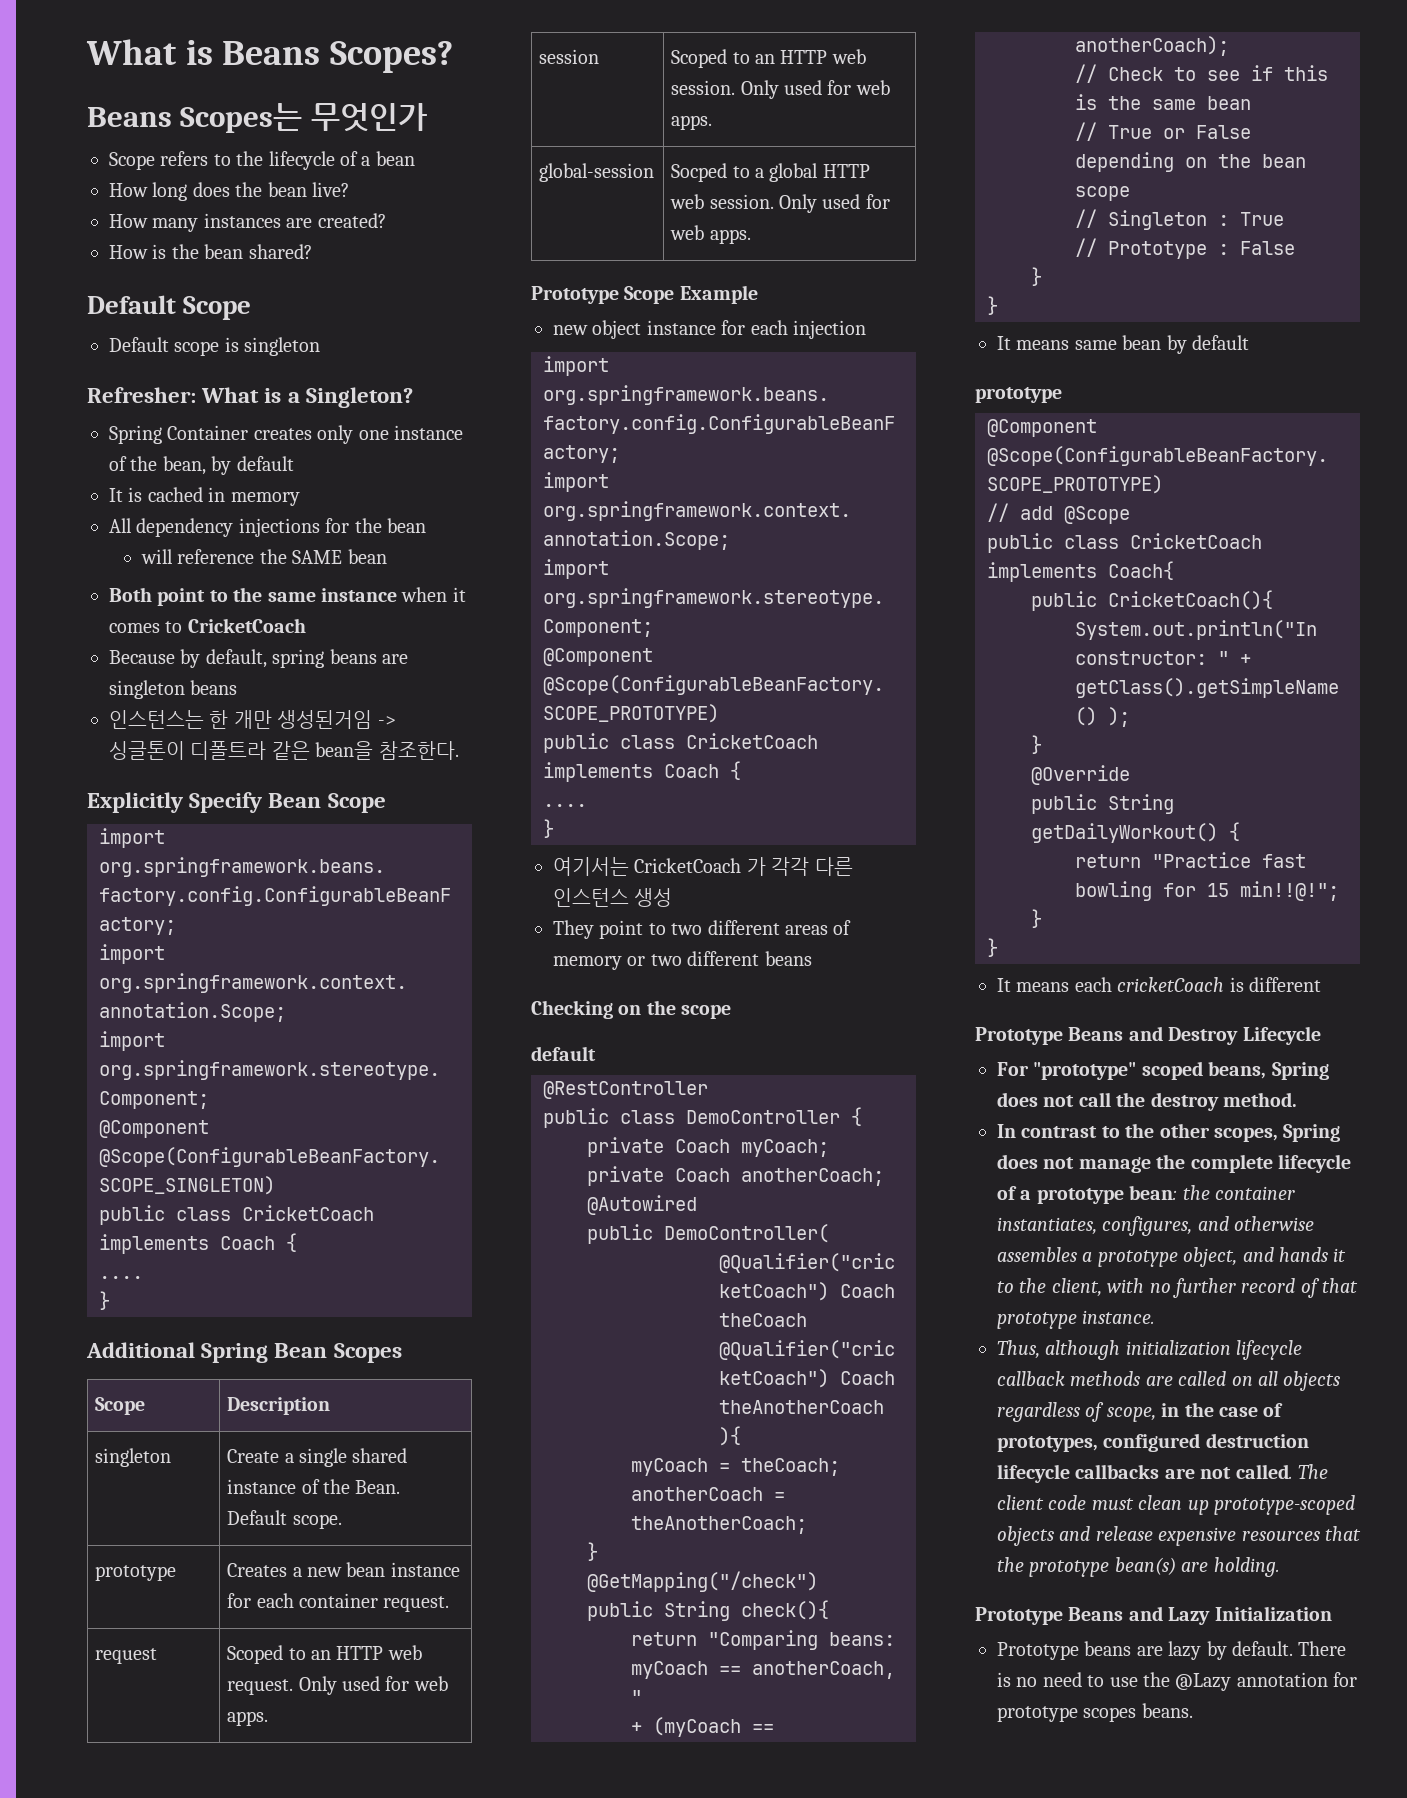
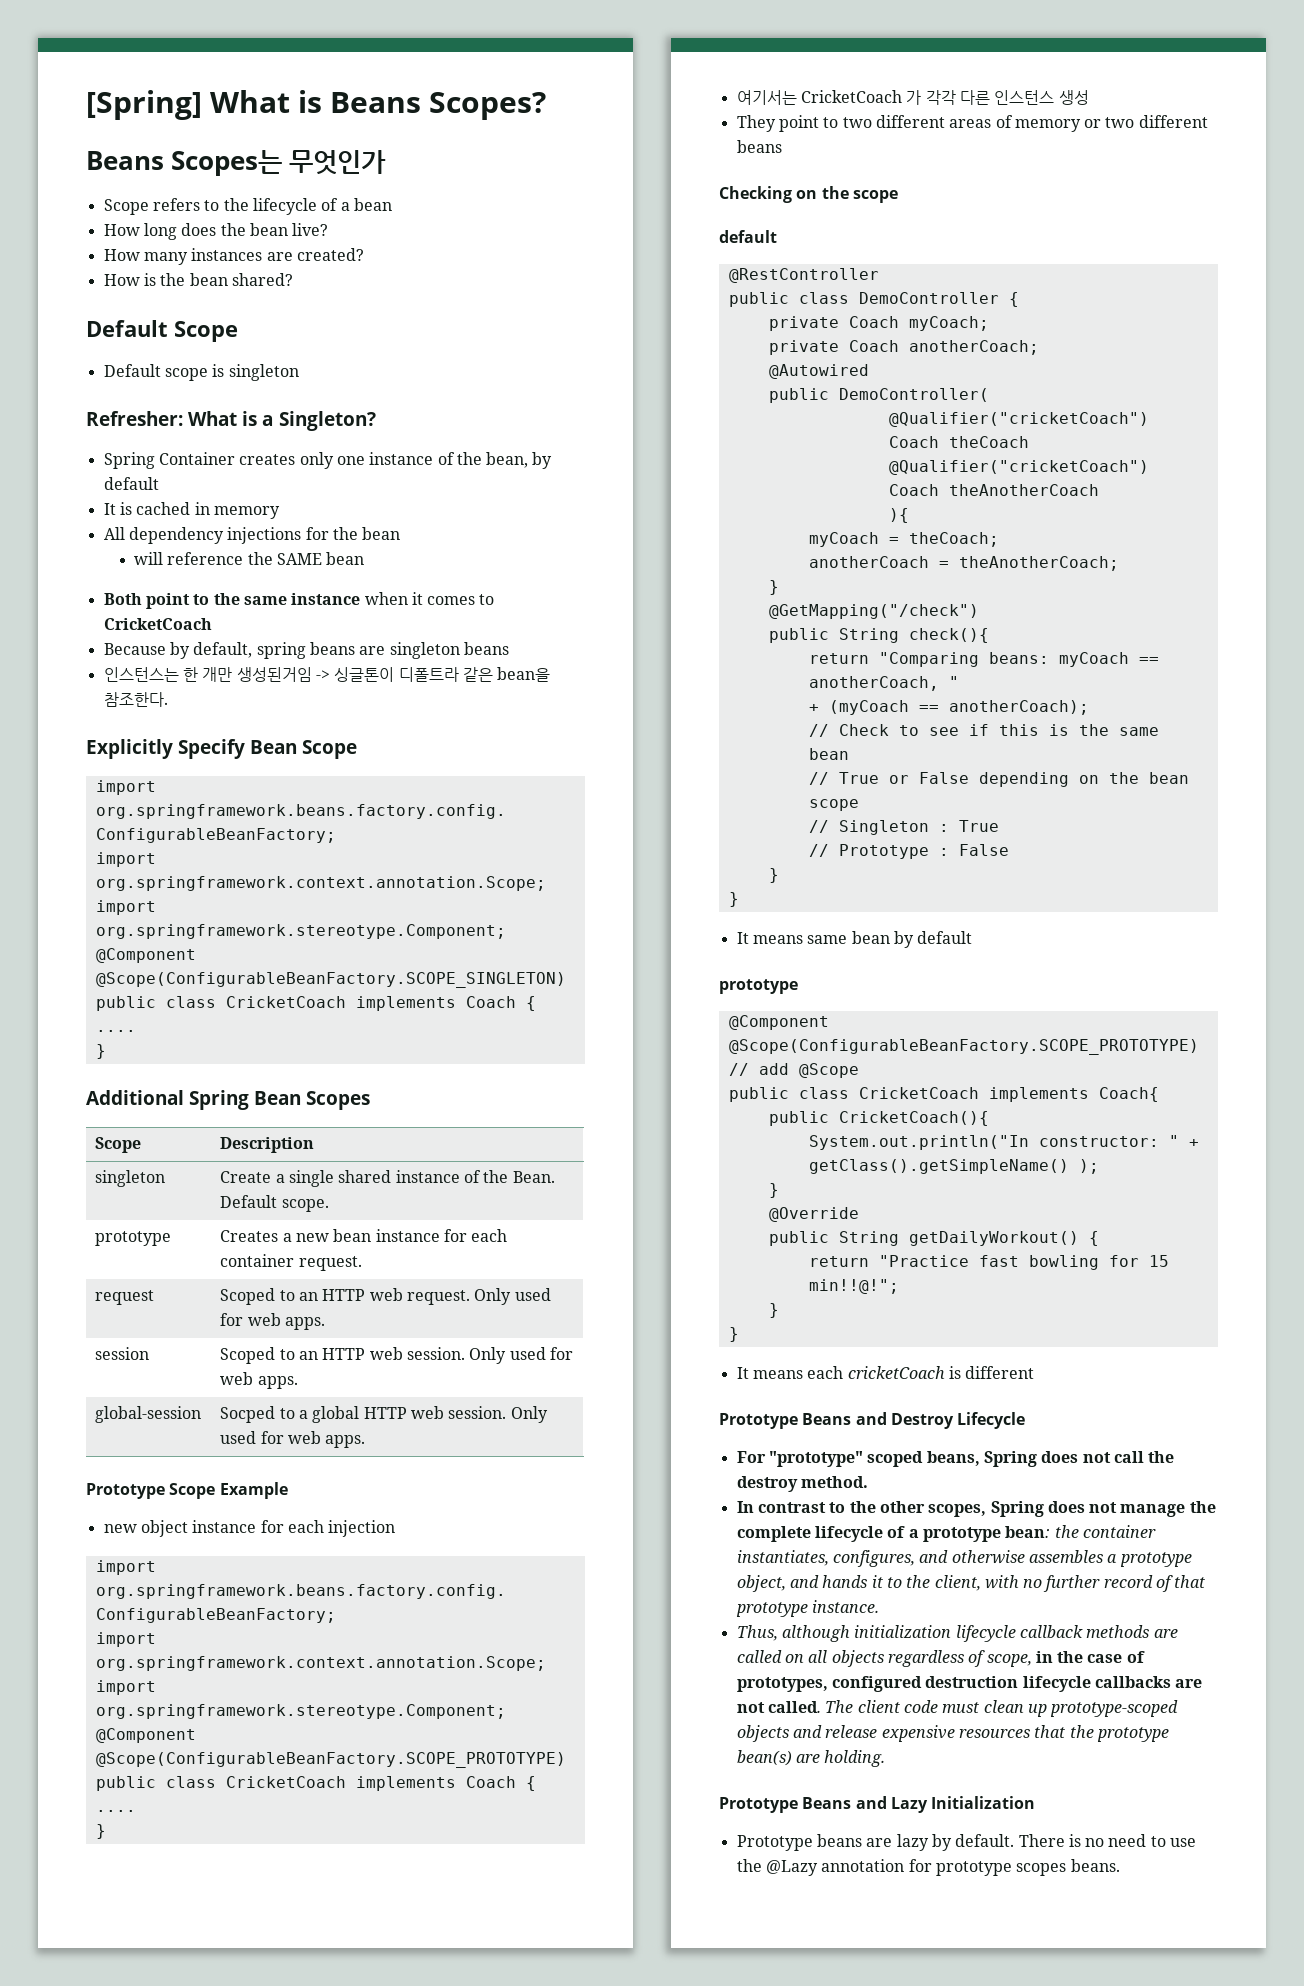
(86, 52) none -> [86,90,202,120] [Spring]

